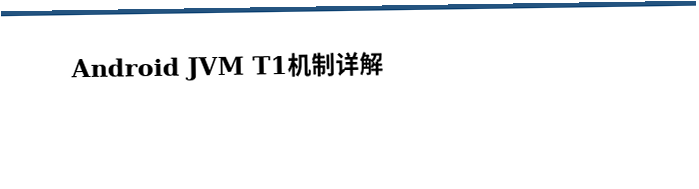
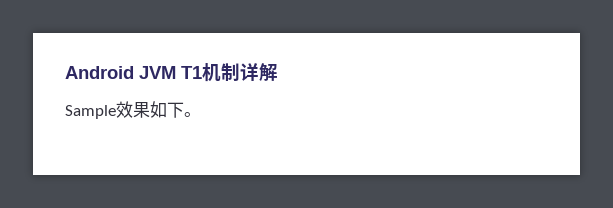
(384, 63) none -> [65,101,201,119] // Sample效果如下。

